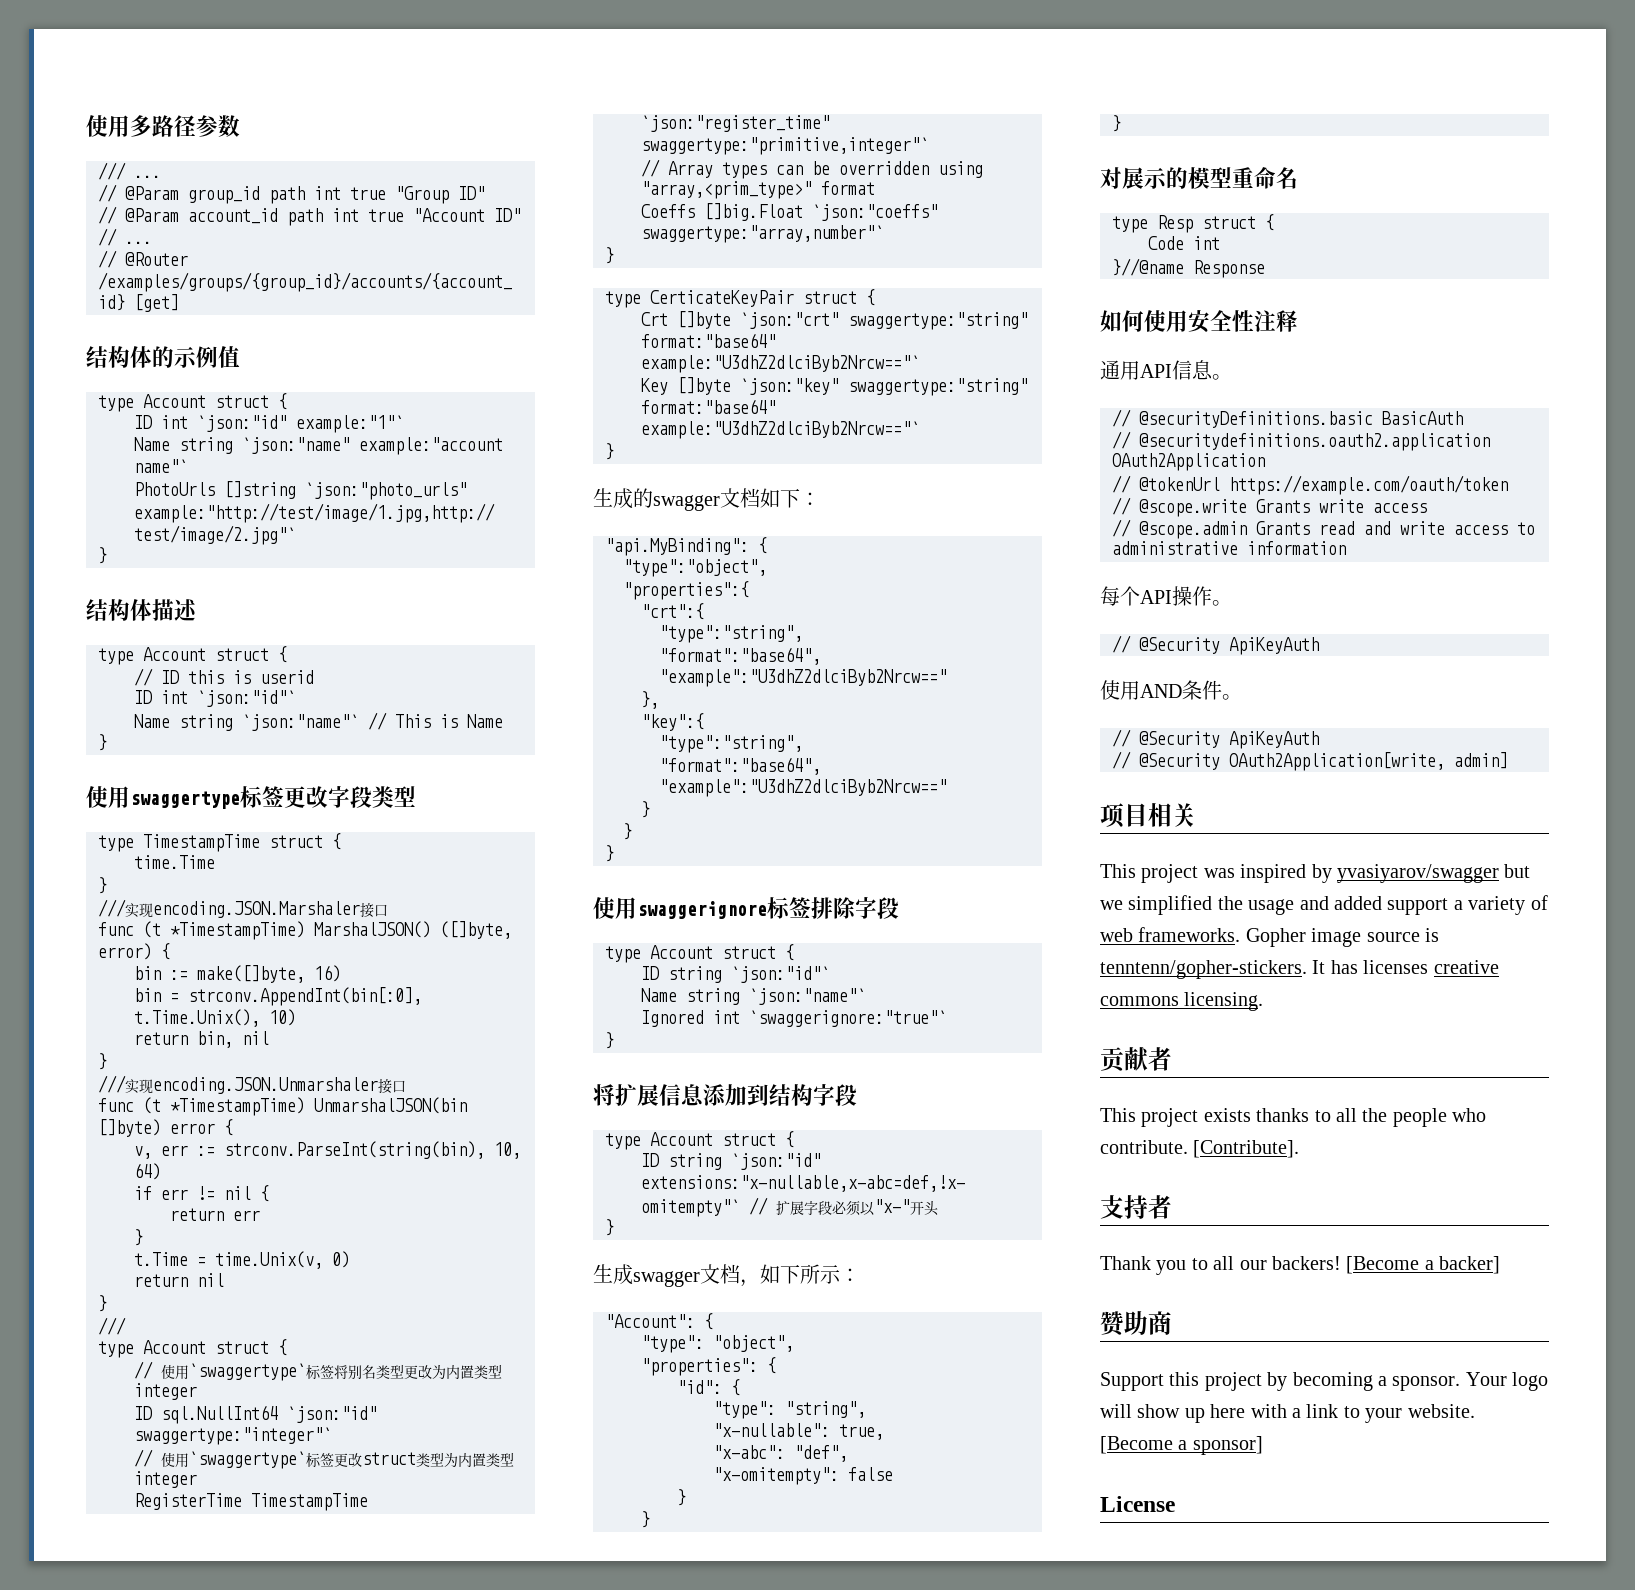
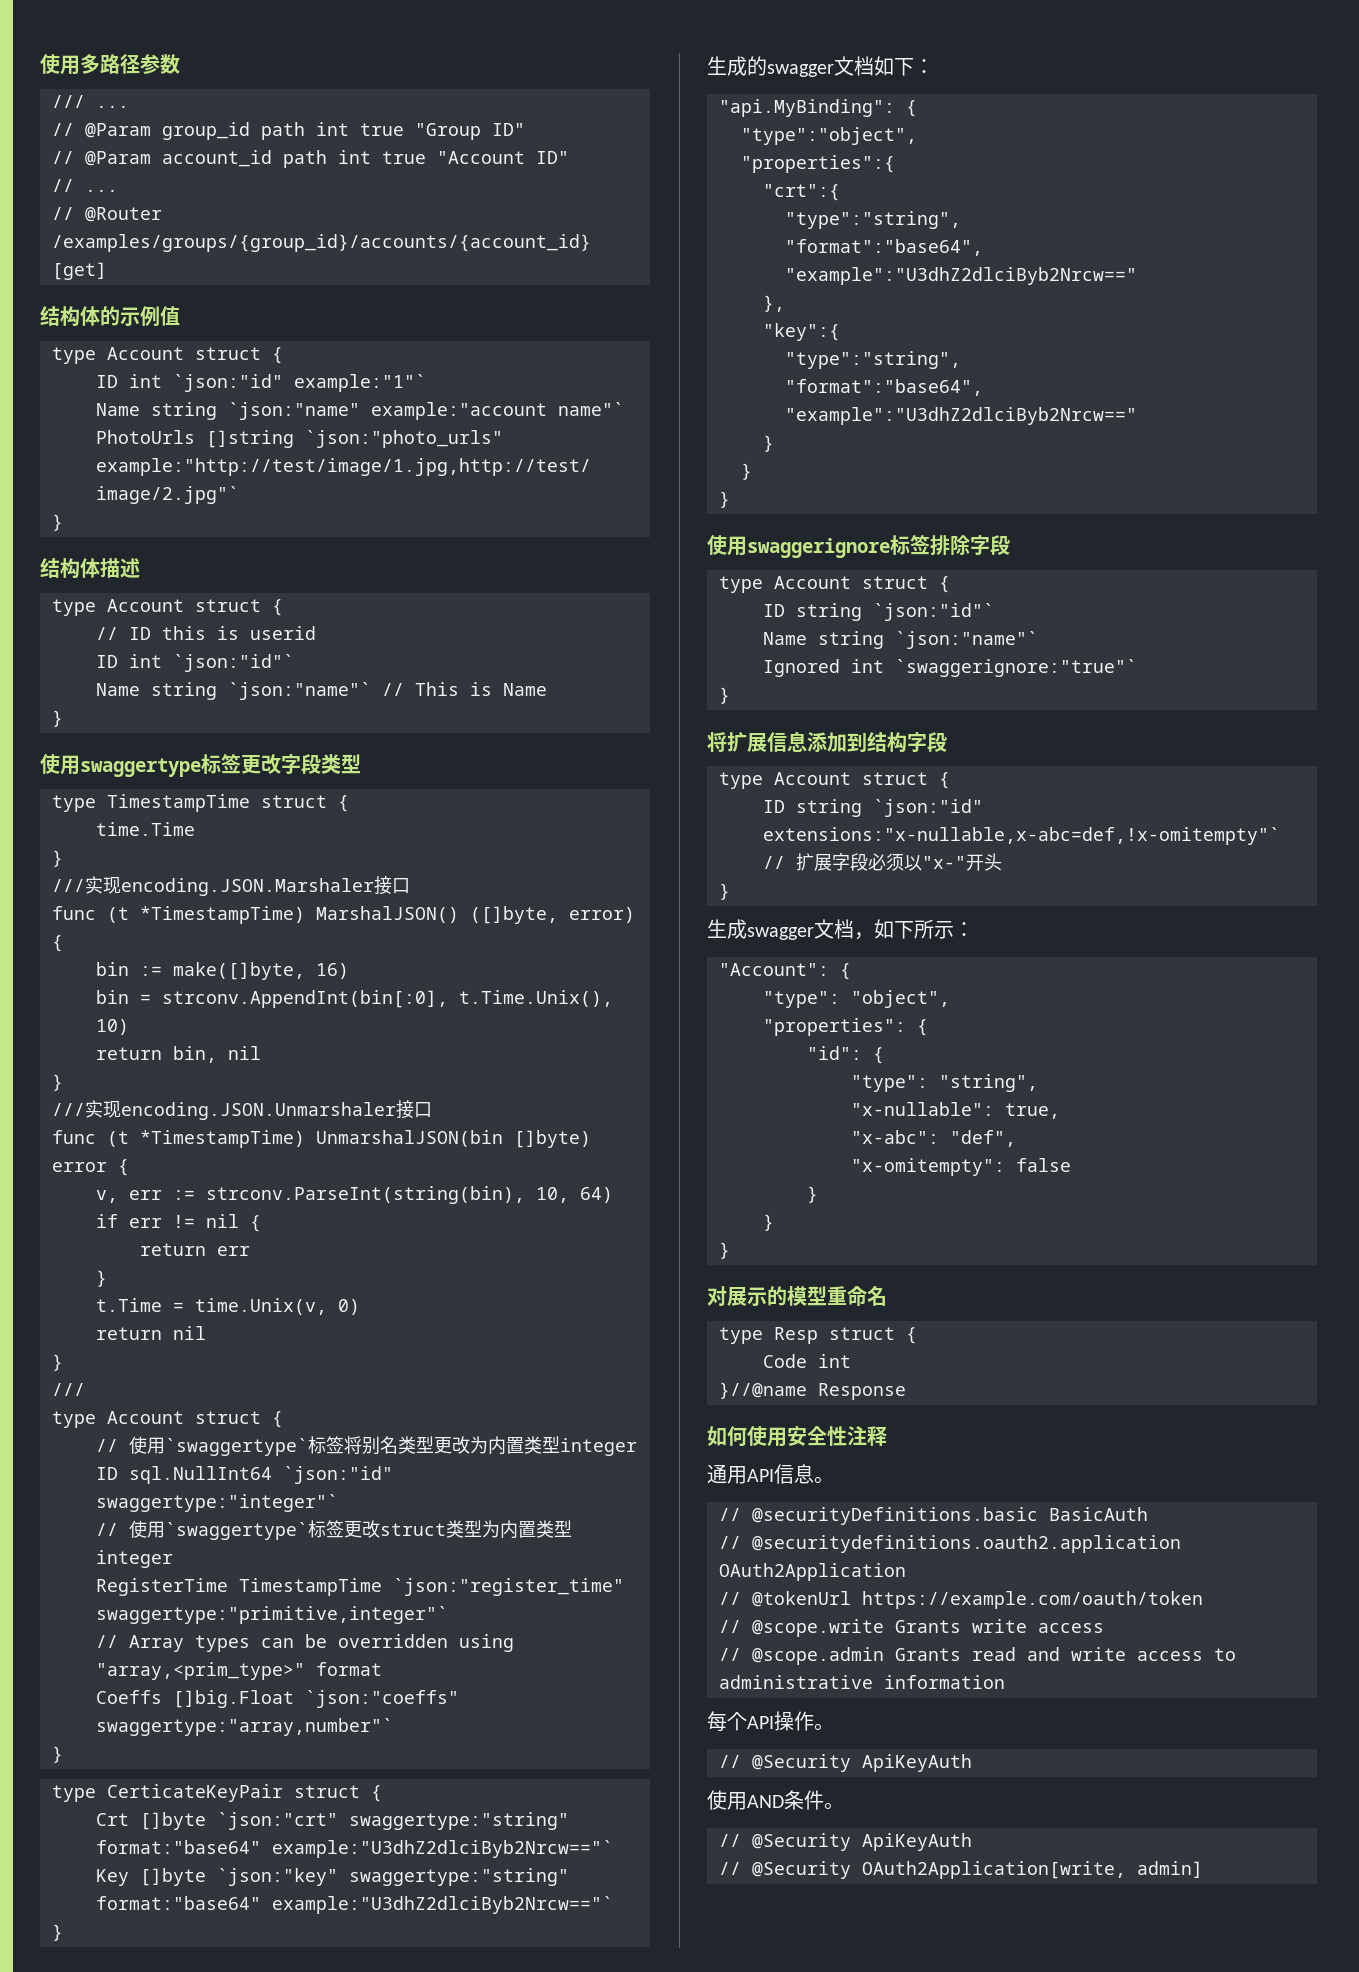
[1100,803,1196,828] [1100,864,1531,883] [1100,895,1548,915] [1100,927,1439,947] [1100,960,1499,979] [1100,992,1264,1011] [1100,1047,1172,1073] [1100,1108,1487,1127] [1100,1140,1300,1158] [1100,1195,1172,1219] [1100,1256,1501,1275] [1100,1311,1172,1337] [1100,1372,1549,1391] [1100,1404,1475,1423] [1100,1436,1263,1455] [1100,1496,1175,1512] // 项目相关 // This project was inspired by yvasiyarov/swagger but we simplified the usage and added support a variety of web frameworks. Gopher image source is tenntenn/gopher-stickers. It has licenses creative commons licensing. // 贡献者 // This project exists thanks to all the people who contribute. [Contribute]. // 支持者 // Thank you to all our backers! [Become a backer] // 赞助商 // Support this project by becoming a sponsor. Your logo will show up here with a link to your website. [Become a sponsor] // License -> (1203, 1869) none

